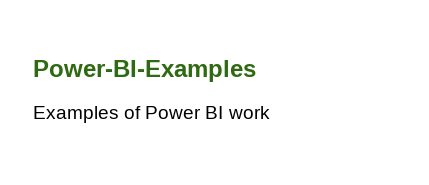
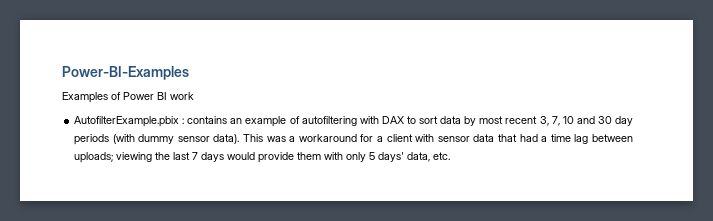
(270, 112) none -> [74,116,634,127] [74,134,634,145] [74,152,451,163] // AutofilterExample.pbix : contains an example of autofiltering with DAX to sort data by most recent 3, 7, 10 and 30 day periods (with dummy sensor data). This was a workaround for a client with sensor data that had a time lag between uploads; viewing the last 7 days would provide them with only 5 days' data, etc.

